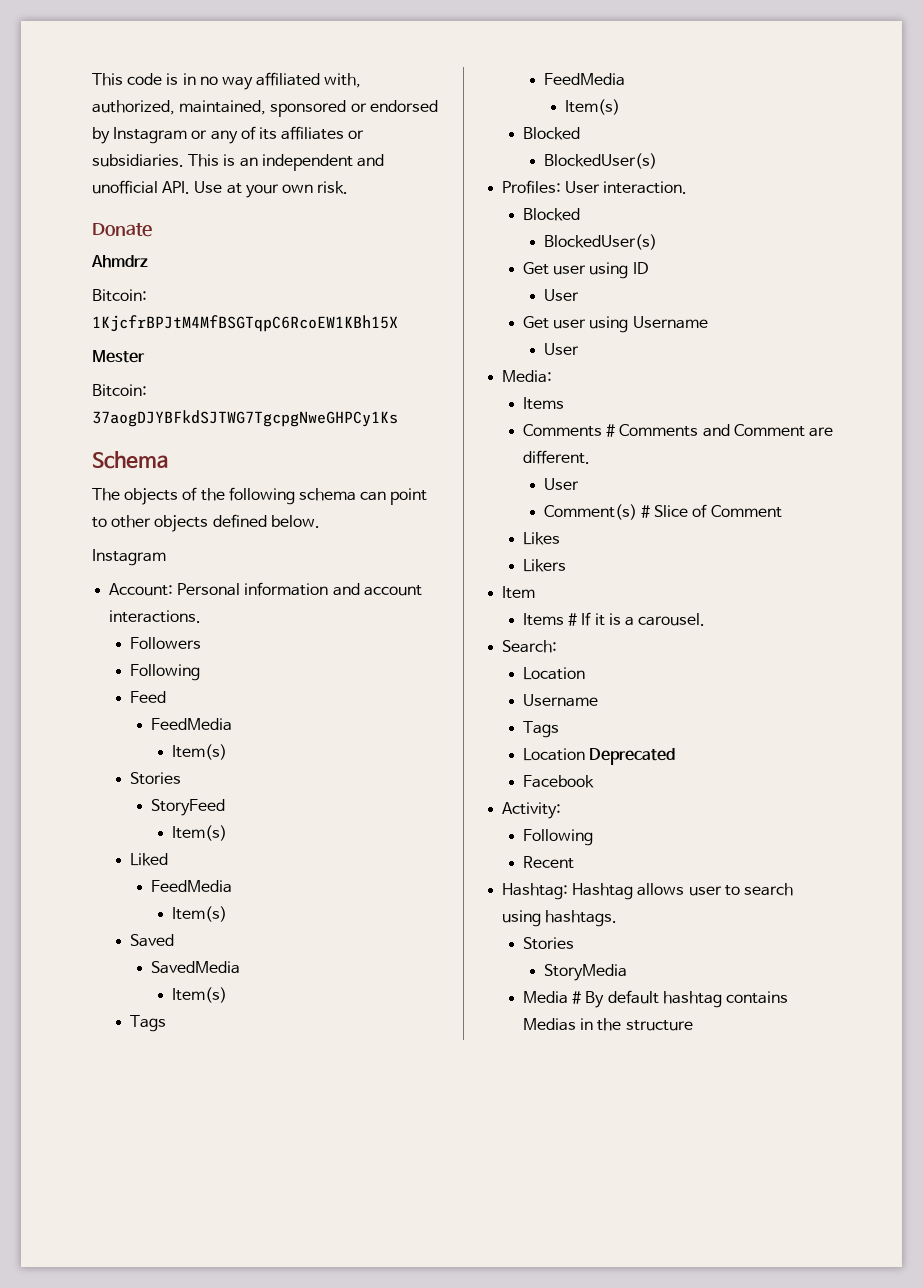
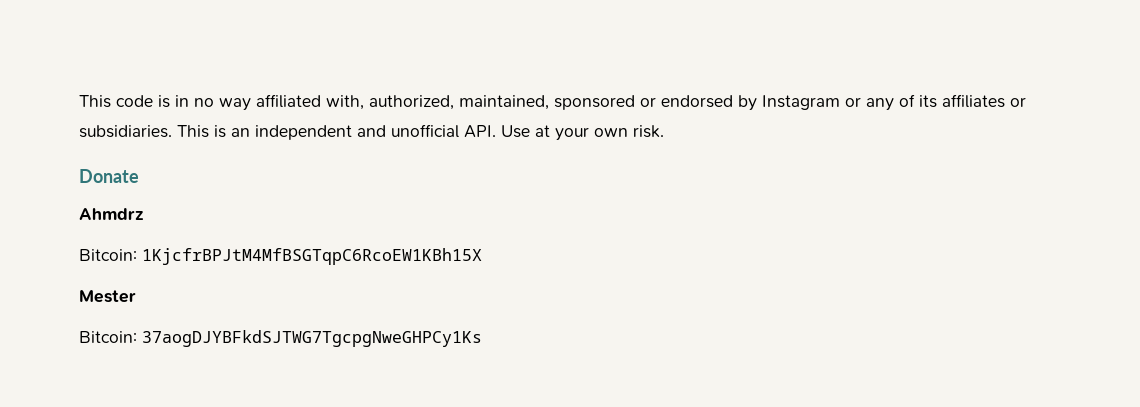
[92,451,169,469] [92,487,428,505] [92,514,320,532] [92,549,166,566] [109,582,422,596] [109,610,202,623] [129,637,201,649] [129,664,200,681] [129,691,166,703] [150,718,232,731] [171,744,227,760] [129,772,181,785] [150,799,225,816] [171,825,227,841] [129,853,168,866] [150,880,232,893] [171,906,227,922] [129,934,174,947] [150,961,240,974] [171,987,227,1003] [129,1015,166,1032] [543,73,625,86] [564,99,620,115] [522,127,580,140] [543,153,657,169] [502,180,688,194] [522,208,580,221] [543,234,657,250] [522,262,649,279] [543,289,579,301] [522,316,708,333] [543,343,579,355] [502,370,553,383] [522,397,564,410] [522,424,833,437] [522,450,590,464] [543,478,579,490] [543,504,782,520] [522,532,560,545] [522,559,566,572] [502,586,536,599] [522,612,706,626] [502,640,558,653] [522,667,585,680] [522,694,598,707] [522,721,559,738] [522,748,676,765] [522,775,594,788] [502,802,562,819] [522,829,593,846] [522,856,574,869] [502,883,793,900] [502,910,618,927] [522,937,574,950] [543,964,627,981] [522,990,788,1008] [522,1018,693,1031] // Schema // The objects of the following schema can point to other objects defined below. // Instagram // Account: Personal information and account interactions. // Followers // Following // Feed // FeedMedia // Item(s) // Stories // StoryFeed // Item(s) // Liked // FeedMedia // Item(s) // Saved // SavedMedia // Item(s) // Tags // FeedMedia // Item(s) // Blocked // BlockedUser(s) // Profiles: User interaction. // Blocked // BlockedUser(s) // Get user using ID // User // Get user using Username // User // Media: // Items // Comments # Comments and Comment are different. // User // Comment(s) # Slice of Comment // Likes // Likers // Item // Items # If it is a carousel. // Search: // Location // Username // Tags // Location Deprecated // Facebook // Activity: // Following // Recent // Hashtag: Hashtag allows user to search using hashtags. // Stories // StoryMedia // Media # By default hashtag contains Medias in the structure -> (482, 338) none

